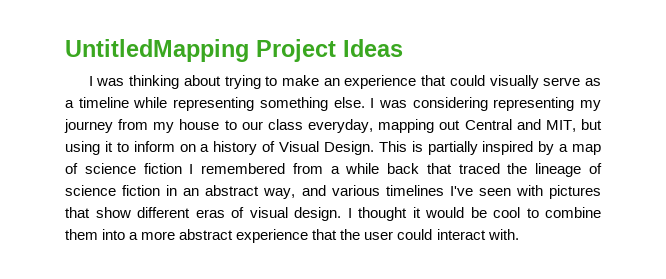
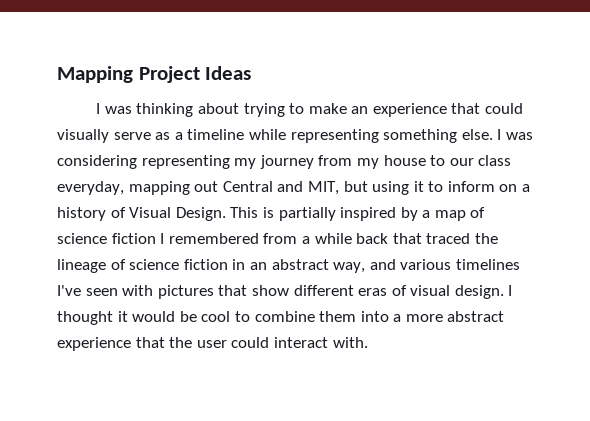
[65,39,249,62] UntitledMapping -> [57,66,133,83] Mapping

